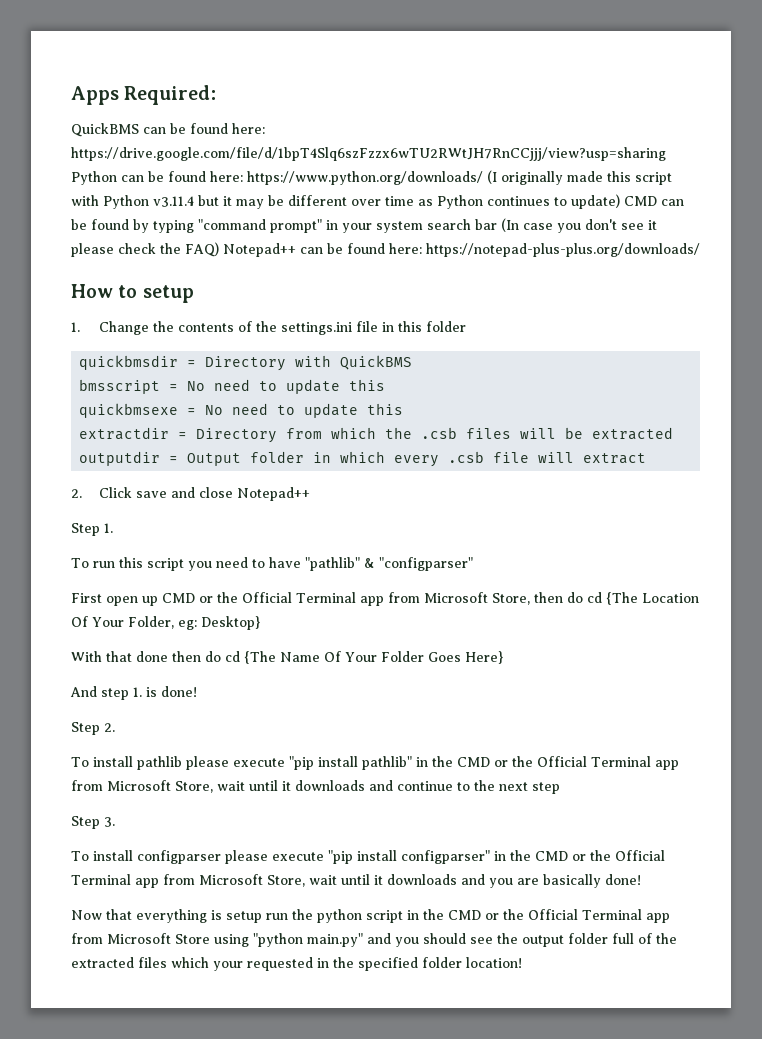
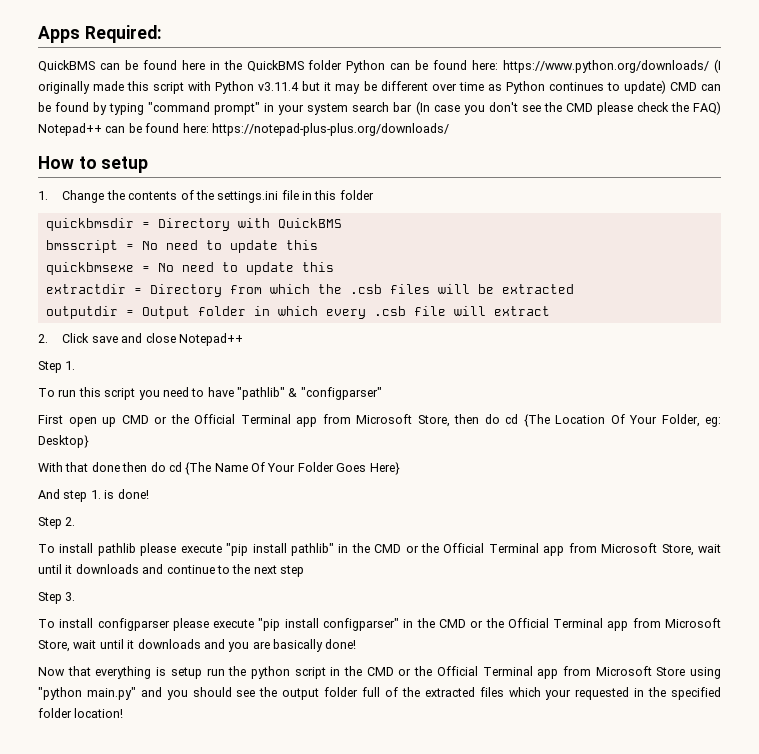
[232,123,265,134] [71,147,666,161] here: https://drive.google.com/file/d/1bpT4Slq6szFzzx6wTU2RWtJH7RnCCjjj/view?usp=sharing -> [181,60,343,72] here in the QuickBMS folder
[648,220,657,230] it -> [543,102,593,112] the CMD

